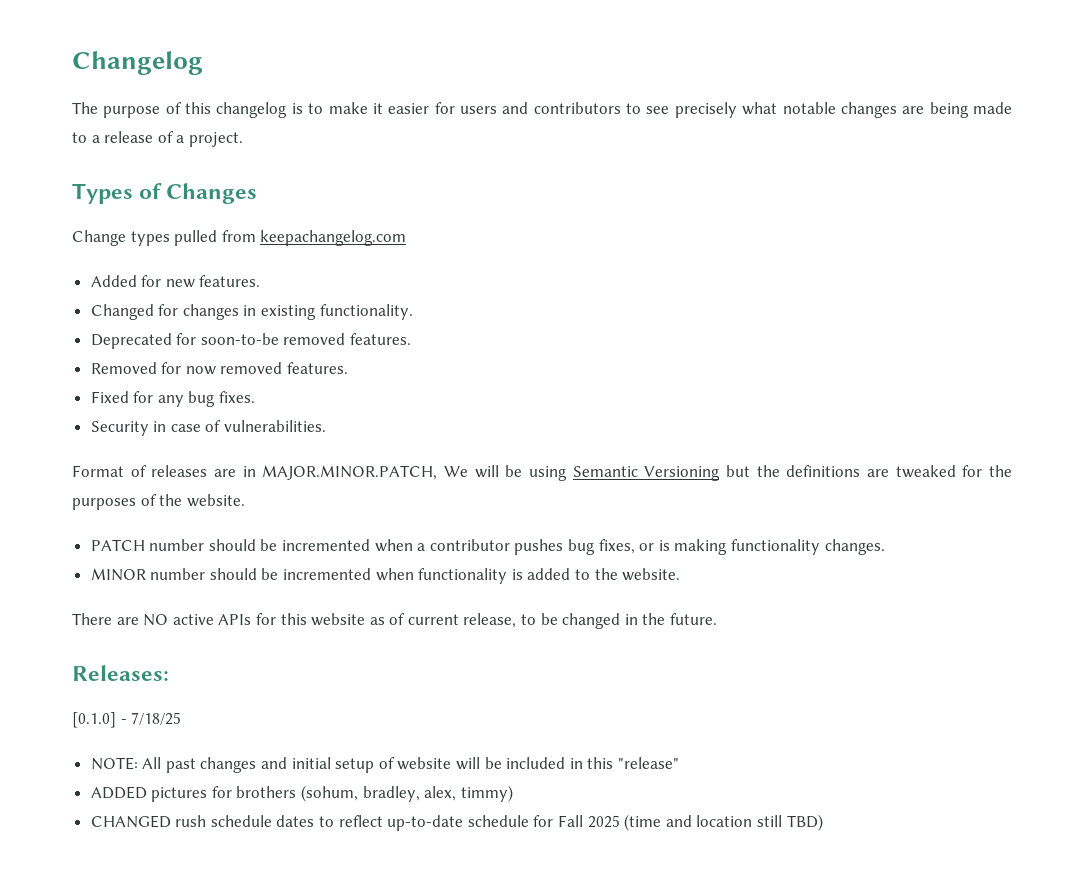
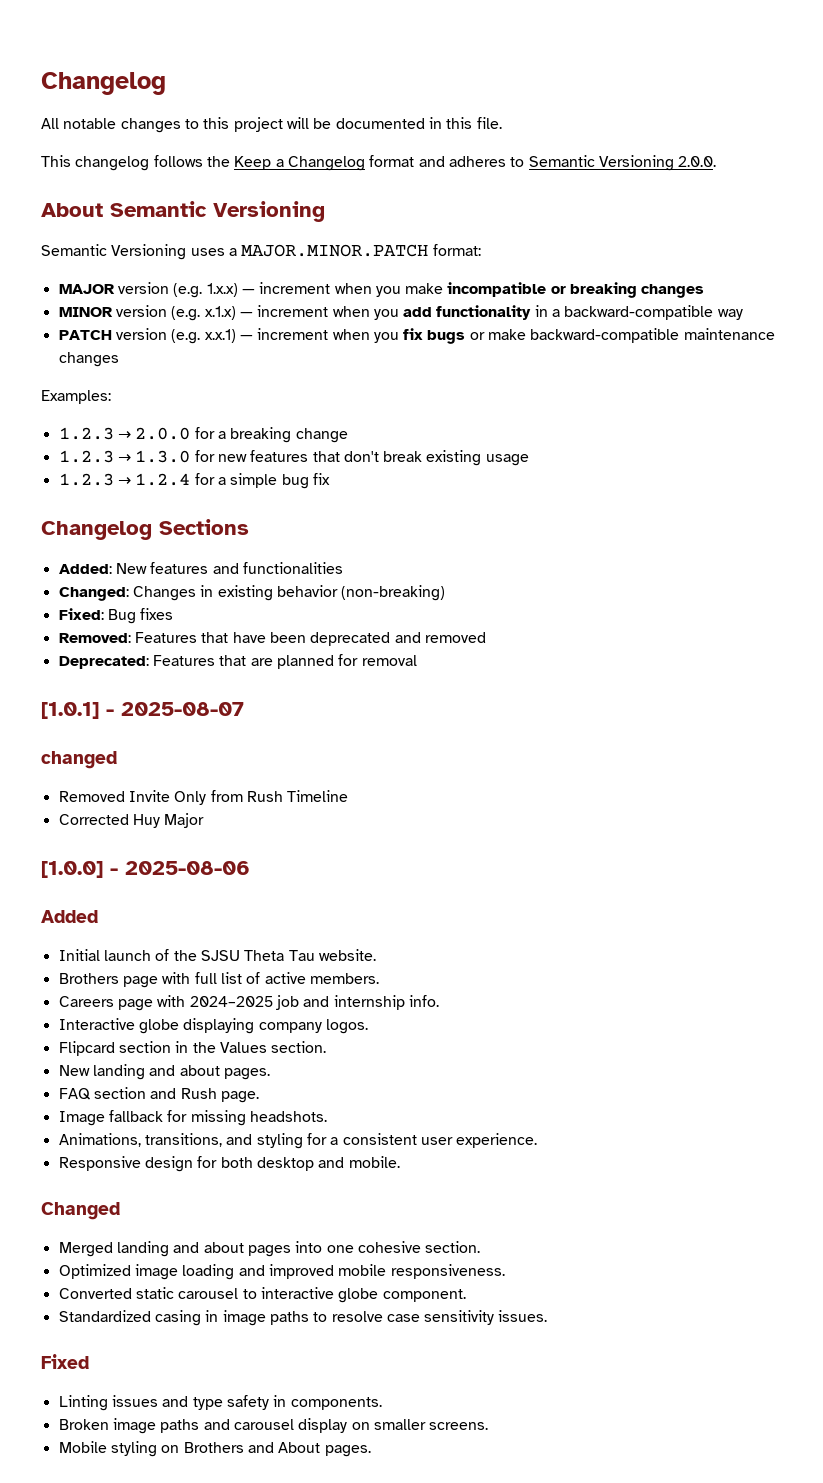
[72,102,1013,118] [72,131,243,147] [72,183,258,204] [72,230,407,246] [90,275,261,288] [90,304,413,320] [90,333,412,349] [90,362,349,375] [90,391,256,407] [90,420,327,436] [72,465,1012,481] [72,494,245,510] [90,539,885,555] [90,568,681,584] [72,613,718,629] [72,665,169,681] [72,712,182,728] [90,757,679,773] [90,785,513,802] [90,814,823,831] The purpose of this changelog is to make it easier for users and contributors to see precisely what notable changes are being made to a release of a project. // Types of Changes // Change types pulled from keepachangelog.com // Added for new features. // Changed for changes in existing functionality. // Deprecated for soon-to-be removed features. // Removed for now removed features. // Fixed for any bug fixes. // Security in case of vulnerabilities. // Format of releases are in MAJOR.MINOR.PATCH, We will be using Semantic Versioning but the definitions are tweaked for the purposes of the website. // PATCH number should be incremented when a contributor pushes bug fixes, or is making functionality changes. // MINOR number should be incremented when functionality is added to the website. // There are NO active APIs for this website as of current release, to be changed in the future. // Releases: // [0.1.0] - 7/18/25 // NOTE: All past changes and initial setup of website will be included in this "release" // ADDED pictures for brothers (sohum, bradley, alex, timmy) // CHANGED rush schedule dates to reflect up-to-date schedule for Fall 2025 (time and location still TBD) -> [41,117,502,133] [41,155,717,171] [41,201,325,222] [41,244,481,260] [58,282,705,298] [58,305,743,321] [58,328,775,344] [58,352,119,367] [41,390,111,404] [58,427,348,443] [58,450,529,466] [58,473,330,489] [41,519,249,540] [58,562,343,574] [58,585,446,601] [58,608,174,624] [58,632,486,646] [58,654,417,669] [41,702,244,719] [41,751,117,769] [58,790,349,805] [58,813,205,828] [41,861,250,878] [41,910,98,923] [58,949,376,961] [58,972,379,988] [58,995,439,1011] [58,1018,368,1034] [58,1041,327,1056] [58,1064,270,1080] [58,1087,259,1103] [58,1110,327,1126] [58,1133,538,1149] [58,1156,400,1172] [41,1202,120,1220] [58,1241,481,1257] [58,1264,505,1280] [58,1287,466,1303] [58,1310,548,1326] [41,1354,89,1369] [58,1395,382,1411] [58,1418,489,1434] [58,1441,371,1457] All notable changes to this project will be documented in this file. // This changelog follows the Keep a Changelog format and adheres to Semantic Versioning 2.0.0. // About Semantic Versioning // Semantic Versioning uses a MAJOR.MINOR.PATCH format: // MAJOR version (e.g. 1.x.x) — increment when you make incompatible or breaking changes // MINOR version (e.g. x.1.x) — increment when you add functionality in a backward-compatible way // PATCH version (e.g. x.x.1) — increment when you fix bugs or make backward-compatible maintenance changes // Examples: // 1.2.3 → 2.0.0 for a breaking change // 1.2.3 → 1.3.0 for new features that don't break existing usage // 1.2.3 → 1.2.4 for a simple bug fix // Changelog Sections // Added: New features and functionalities // Changed: Changes in existing behavior (non-breaking) // Fixed: Bug fixes // Removed: Features that have been deprecated and removed // Deprecated: Features that are planned for removal // [1.0.1] - 2025-08-07 // changed // Removed Invite Only from Rush Timeline // Corrected Huy Major // [1.0.0] - 2025-08-06 // Added // Initial launch of the SJSU Theta Tau website. // Brothers page with full list of active members. // Careers page with 2024–2025 job and internship info. // Interactive globe displaying company logos. // Flipcard section in the Values section. // New landing and about pages. // FAQ section and Rush page. // Image fallback for missing headshots. // Animations, transitions, and styling for a consistent user experience. // Responsive design for both desktop and mobile. // Changed // Merged landing and about pages into one cohesive section. // Optimized image loading and improved mobile responsiveness. // Converted static carousel to interactive globe component. // Standardized casing in image paths to resolve case sensitivity issues. // Fixed // Linting issues and type safety in components. // Broken image paths and carousel display on smaller screens. // Mobile styling on Brothers and About pages.

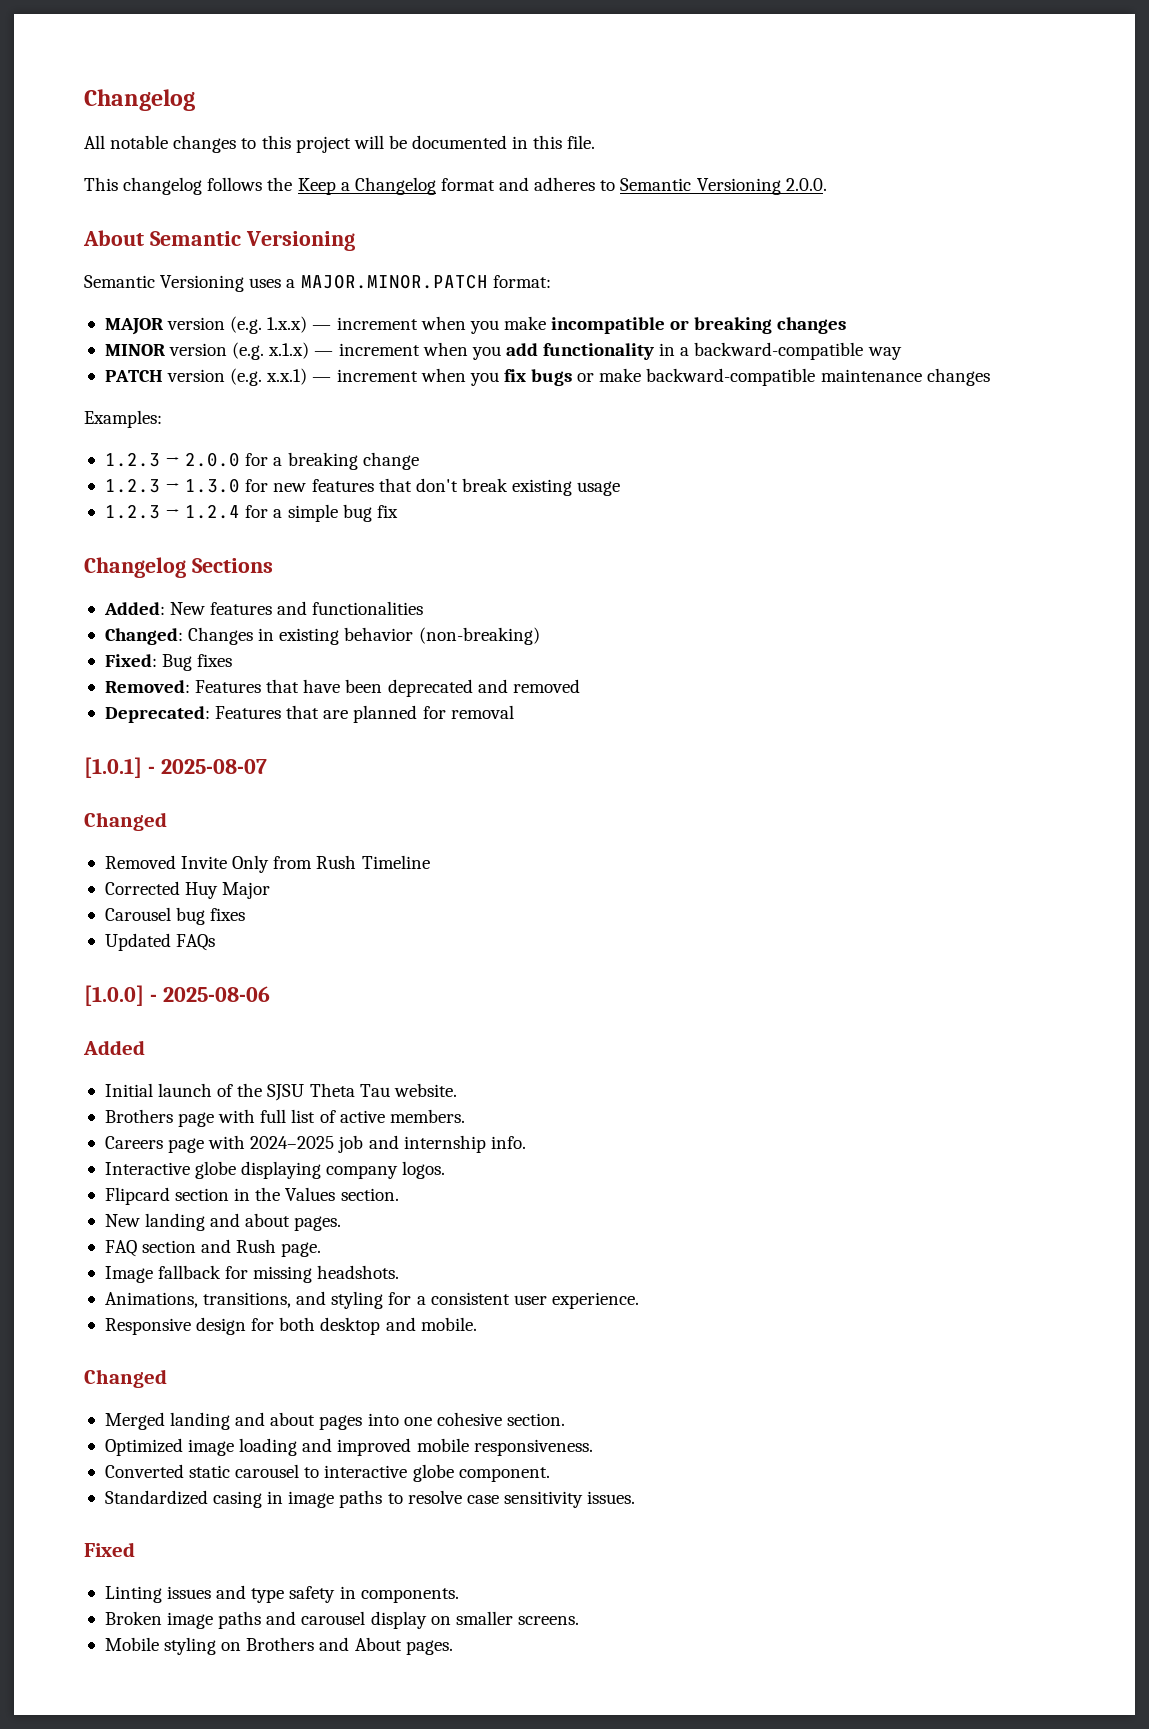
[41,751,117,769] changed -> [84,812,167,831] Changed
(205, 820) none -> [104,907,246,925] [104,933,216,951] // Carousel bug fixes // Updated FAQs

